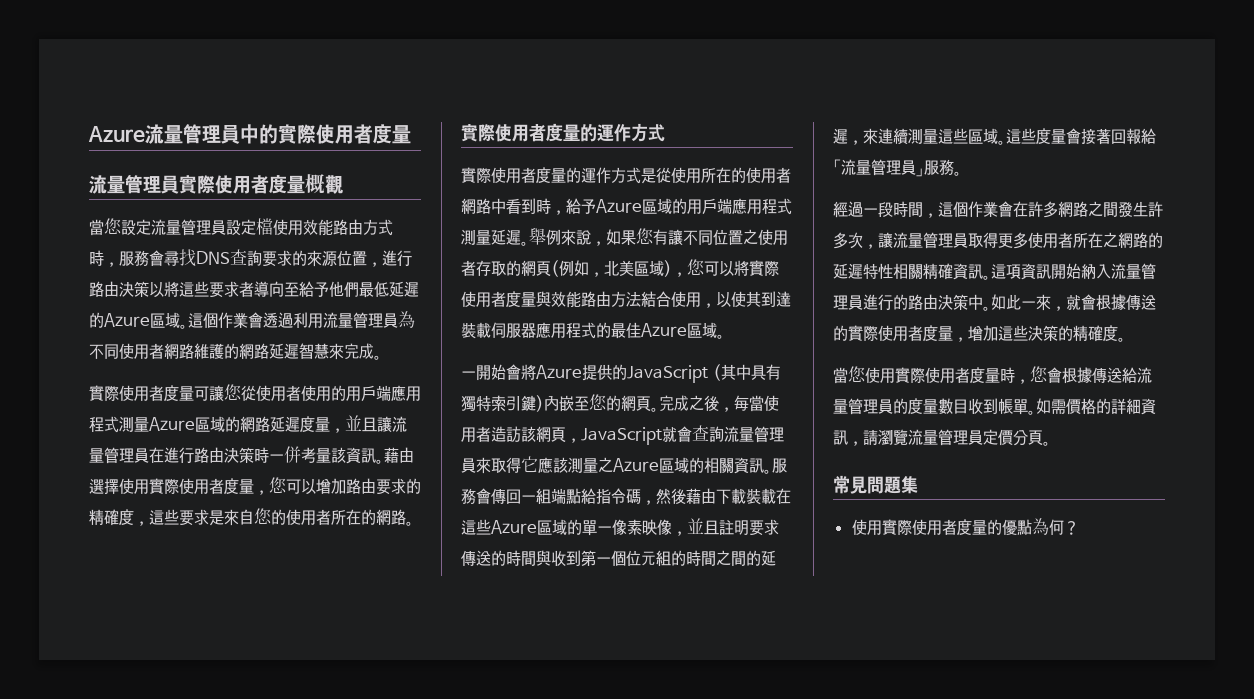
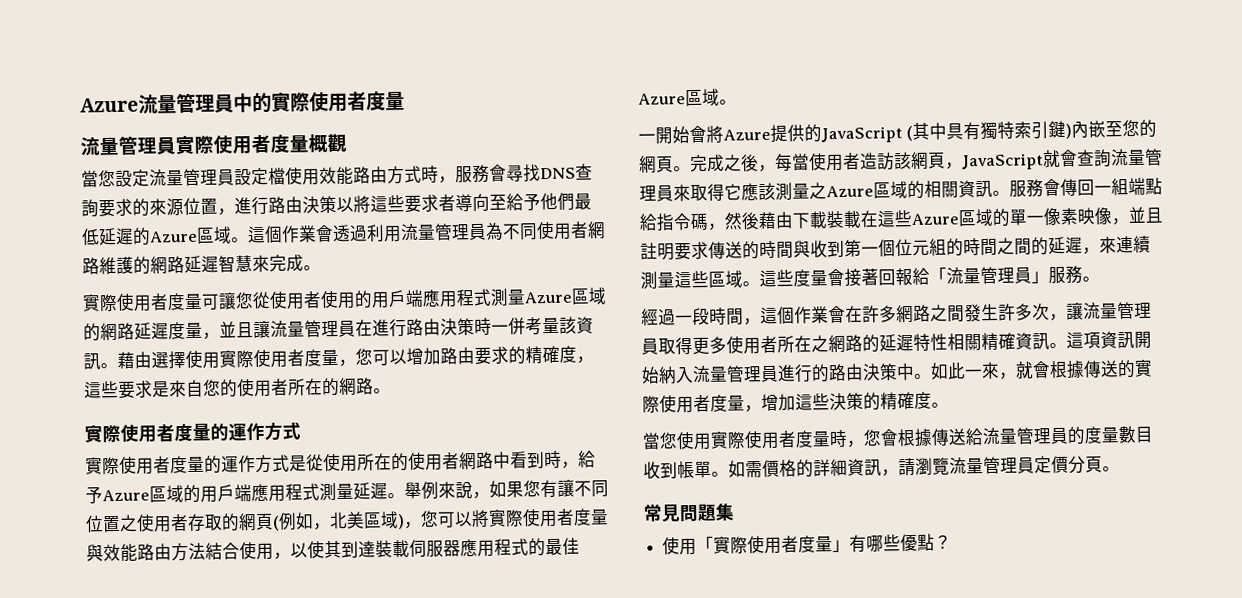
[881,518,1064,536] 實際使用者度量的優點為何 -> [696,533,936,555] 「實際使用者度量」有哪些優點

